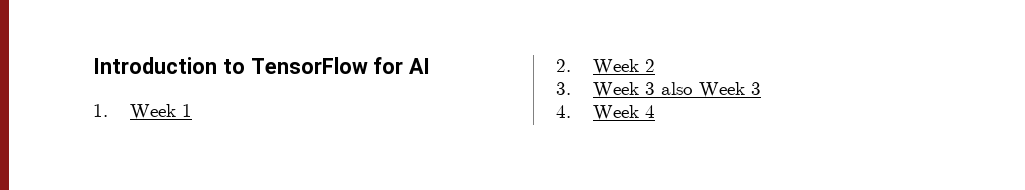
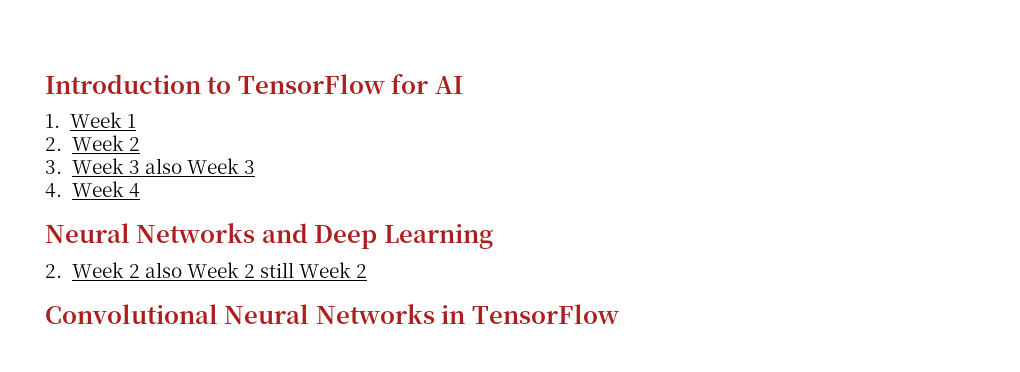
(655, 111) none -> [45,223,493,249] [45,262,368,278] [45,304,619,324] // Neural Networks and Deep Learning // 2. Week 2 also Week 2 still Week 2 // Convolutional Neural Networks in TensorFlow

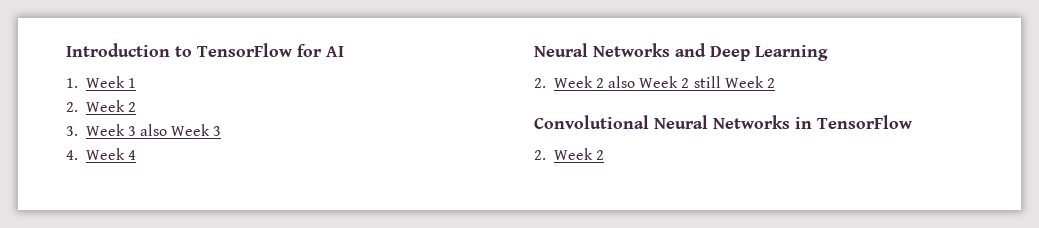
(619, 314) none -> [534,148,604,160] // 2. Week 2

